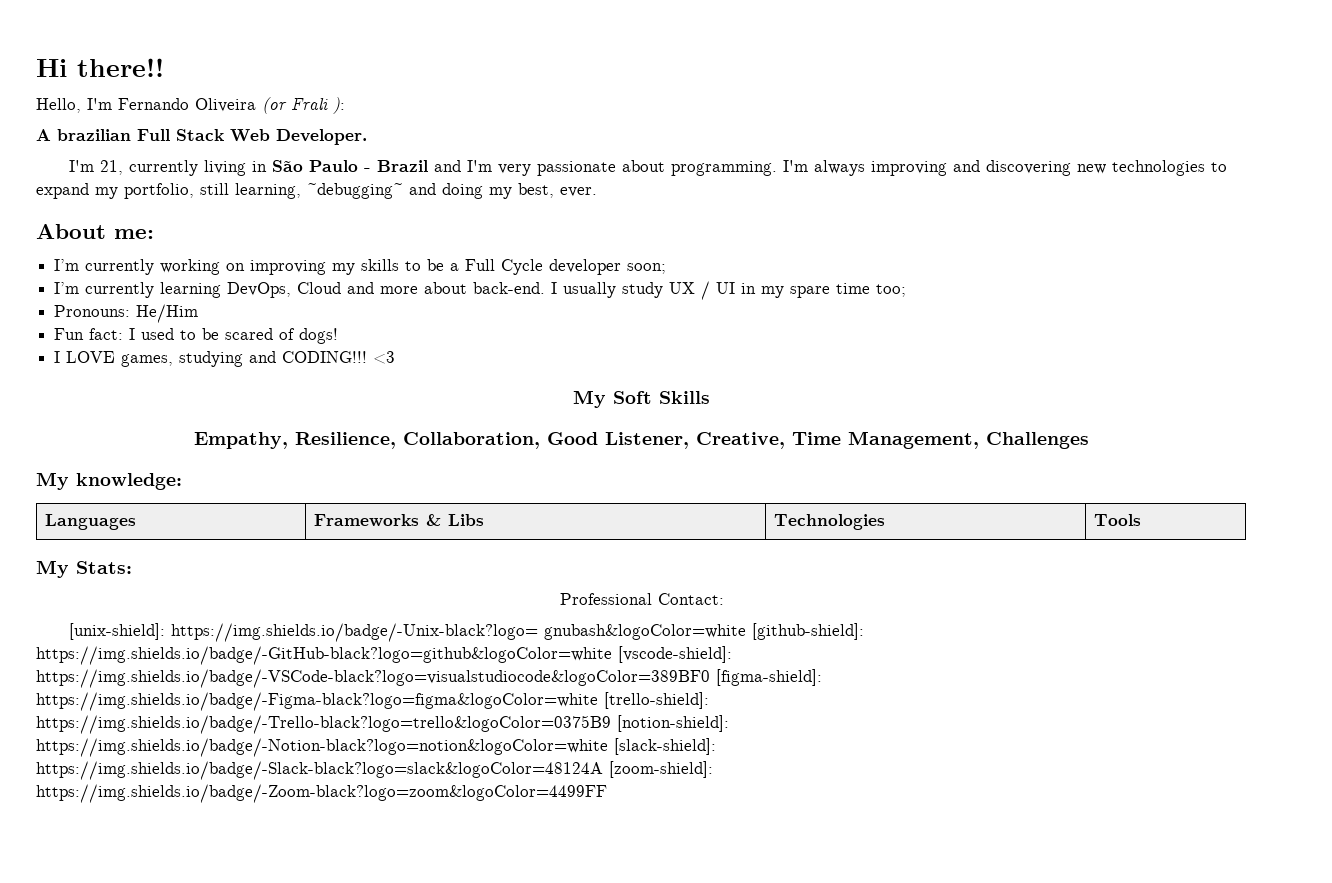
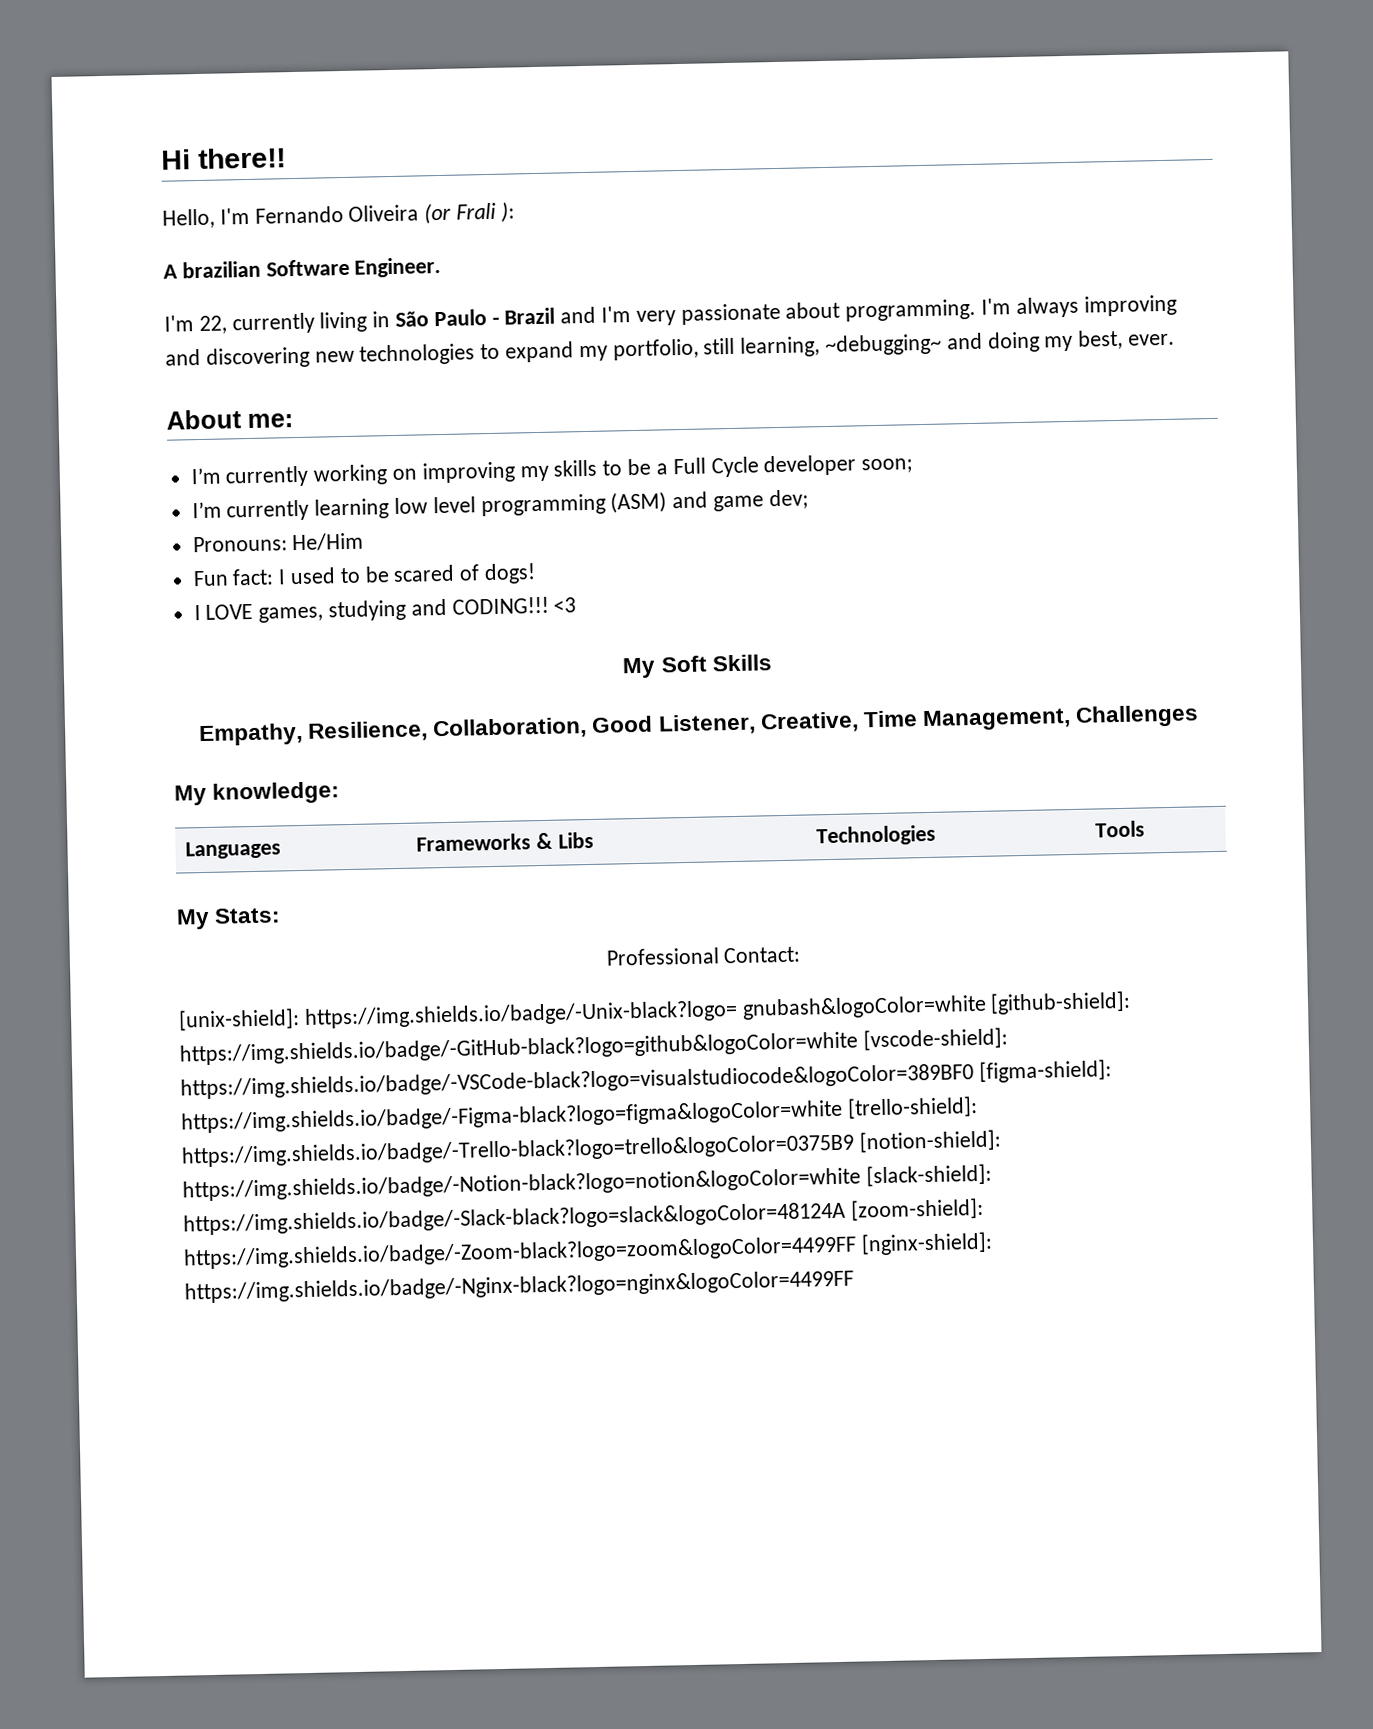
[137,129,367,145] [69,160,124,175] Full Stack Web Developer. // I'm 21, -> [265,256,442,278] [164,315,227,335] Software Engineer. // I'm 22,
[227,281,907,300] DevOps, Cloud and more about back-end. I usually study UX / UI in my spare time too; -> [394,489,809,517] low level programming (ASM) and game dev;
(607, 793) none -> [860,1231,993,1256] [184,1269,854,1304] [nginx-shield]: https://img.shields.io/badge/-Nginx-black?logo=nginx&logoColor=4499FF

